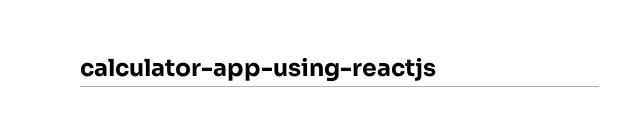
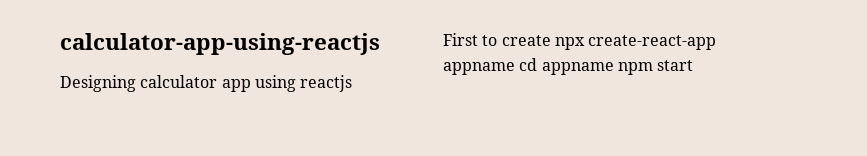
(436, 69) none -> [60,75,353,92] [443,33,717,50] [443,58,694,75] // Designing calculator app using reactjs // First to create npx create-react-app appname cd appname npm start

